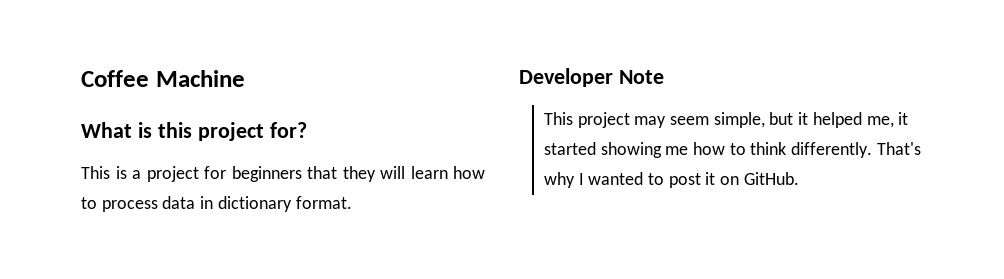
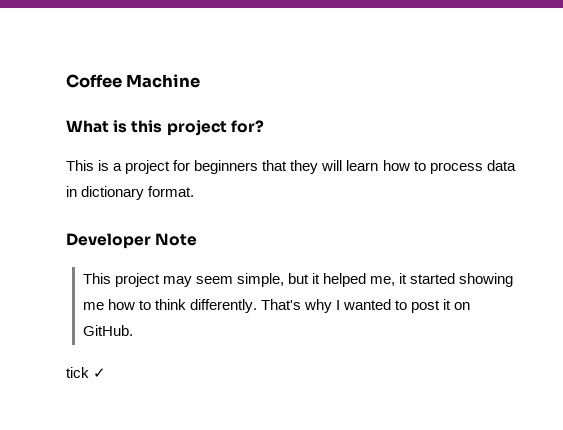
(799, 178) none -> [66,367,107,378] // tick ✓

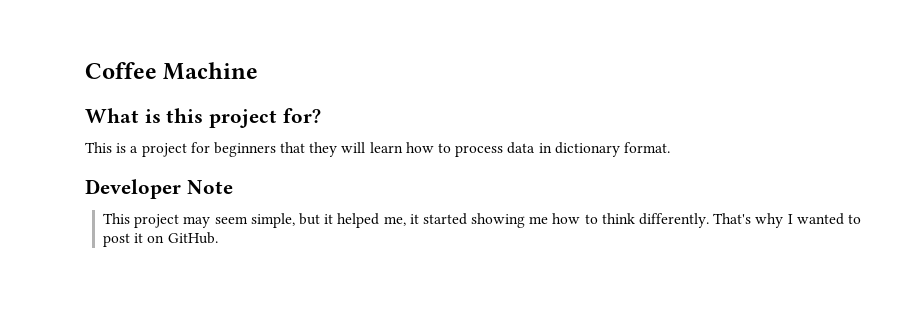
[66,367,107,378] // tick ✓ -> (218, 238) none

